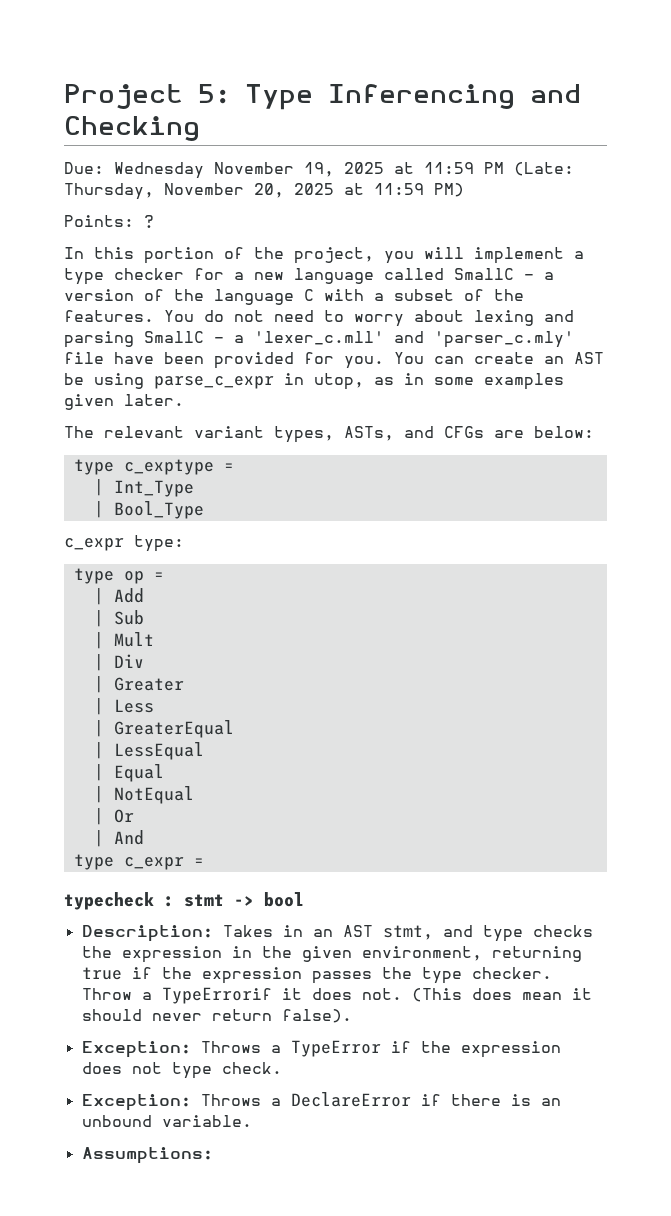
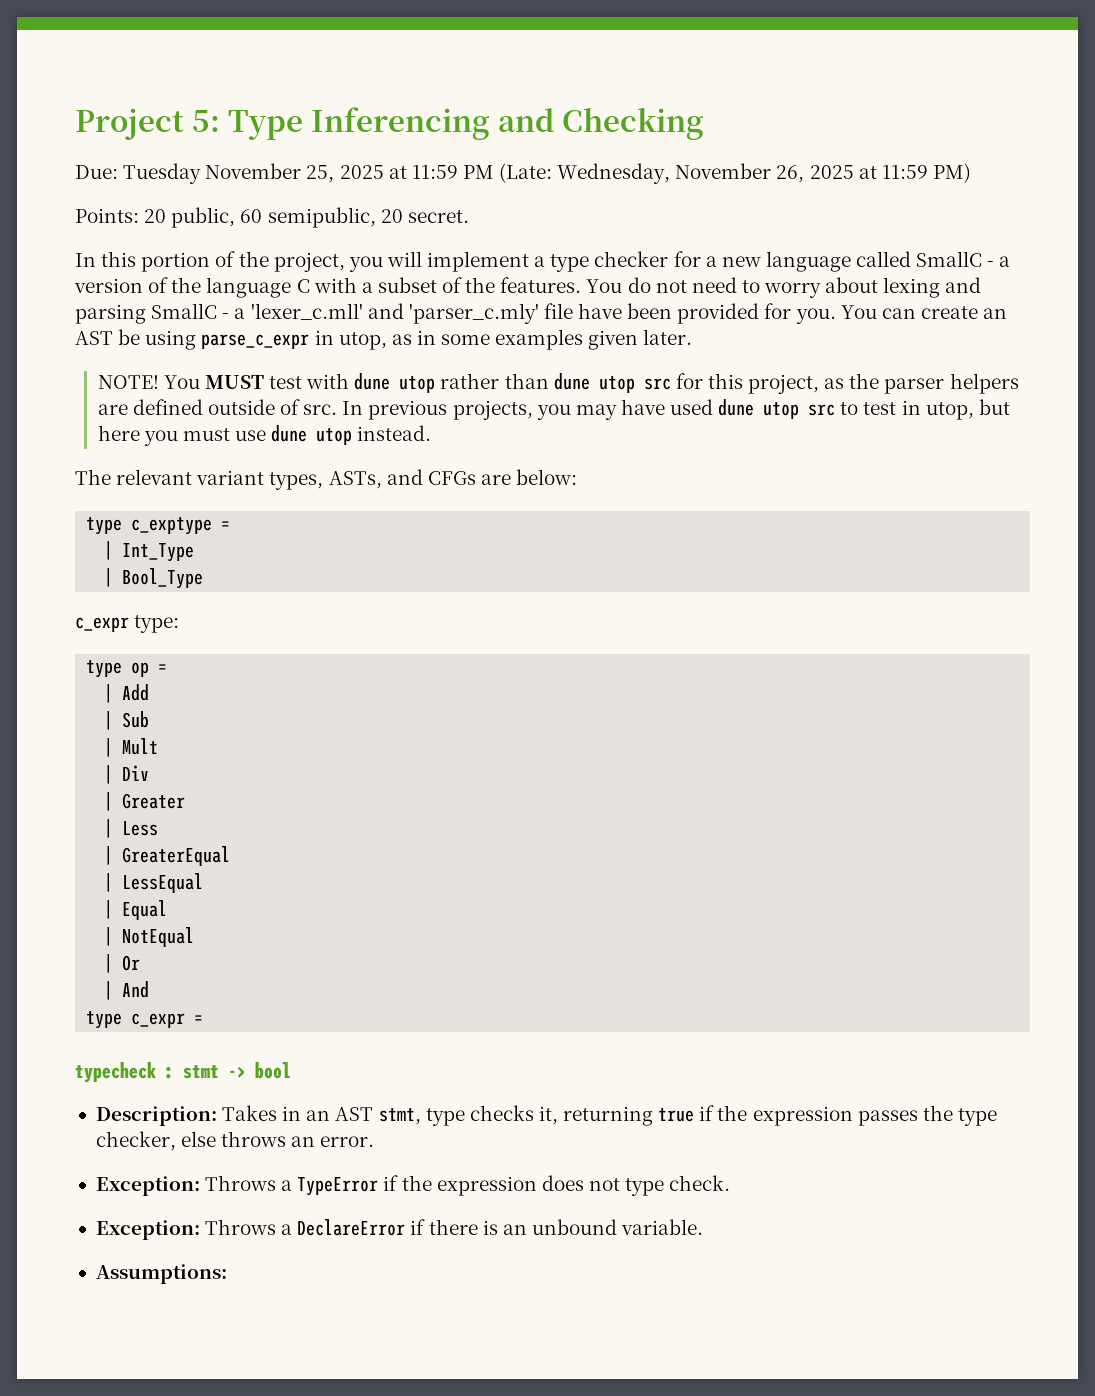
[114,162,334,179] Wednesday November 19, -> [123,163,335,184] Tuesday November 25,
[64,183,284,200] Thursday, November 20, -> [557,163,805,184] Wednesday, November 26,
[144,215,154,228] ? -> [144,207,469,228] 20 public, 60 semipublic, 20 secret.
(184, 400) none -> [97,373,1019,394] [97,399,1010,420] [97,425,432,446] // NOTE! You MUST test with dune utop rather than dune utop src for this project, as the parser helpers are defined outside of src. In previous projects, you may have used dune utop src to test in utop, but here you must use dune utop instead.
[442,925,473,937] and -> (421, 1116) none
[81,946,482,963] the expression in the given environment, -> [538,1106,558,1125] it,
[471,967,552,979] [81,987,592,1004] [81,1009,352,1023] checker. Throw a TypeErrorif it does not. (This does mean it should never return false). -> [95,1131,375,1151] checker, else throws an error.

